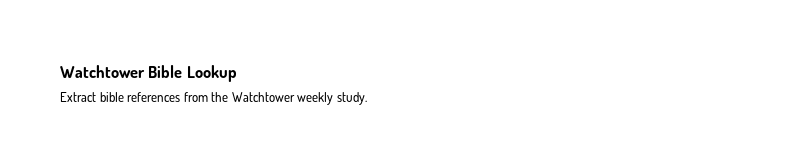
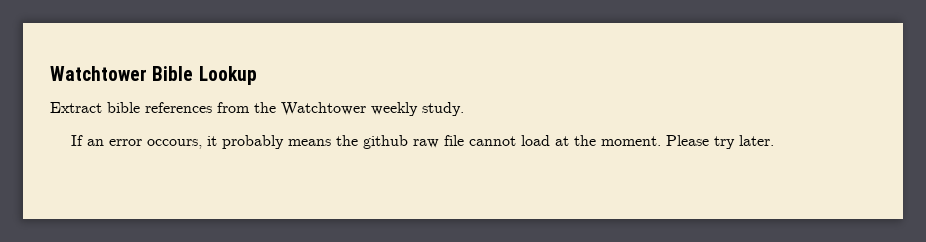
(367, 98) none -> [71,135,775,149] // If an error occours, it probably means the github raw file cannot load at the moment. Please try later.

